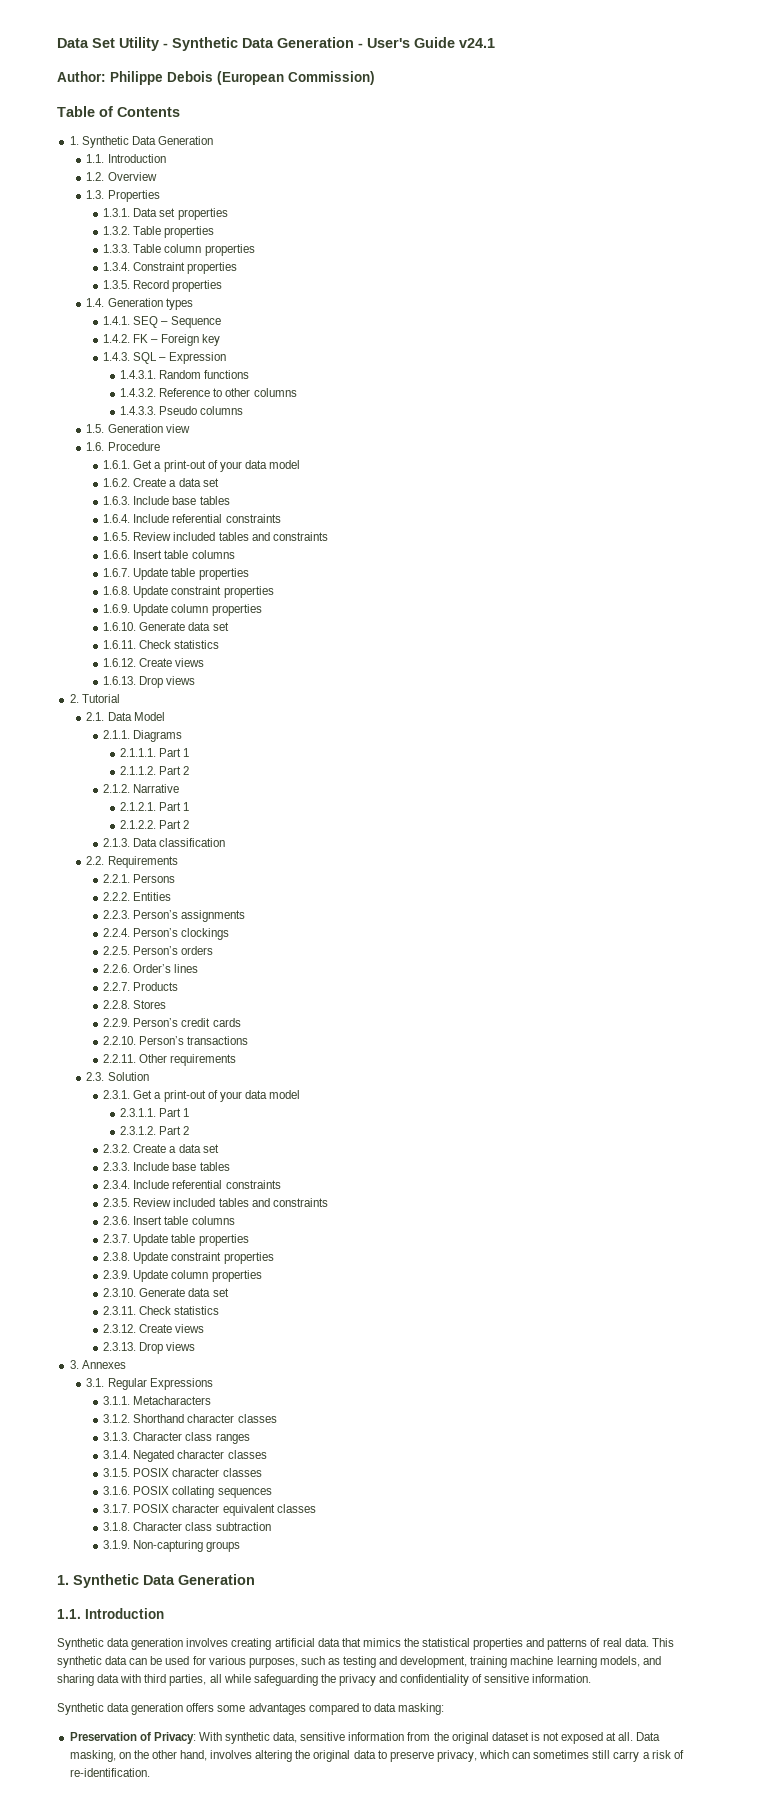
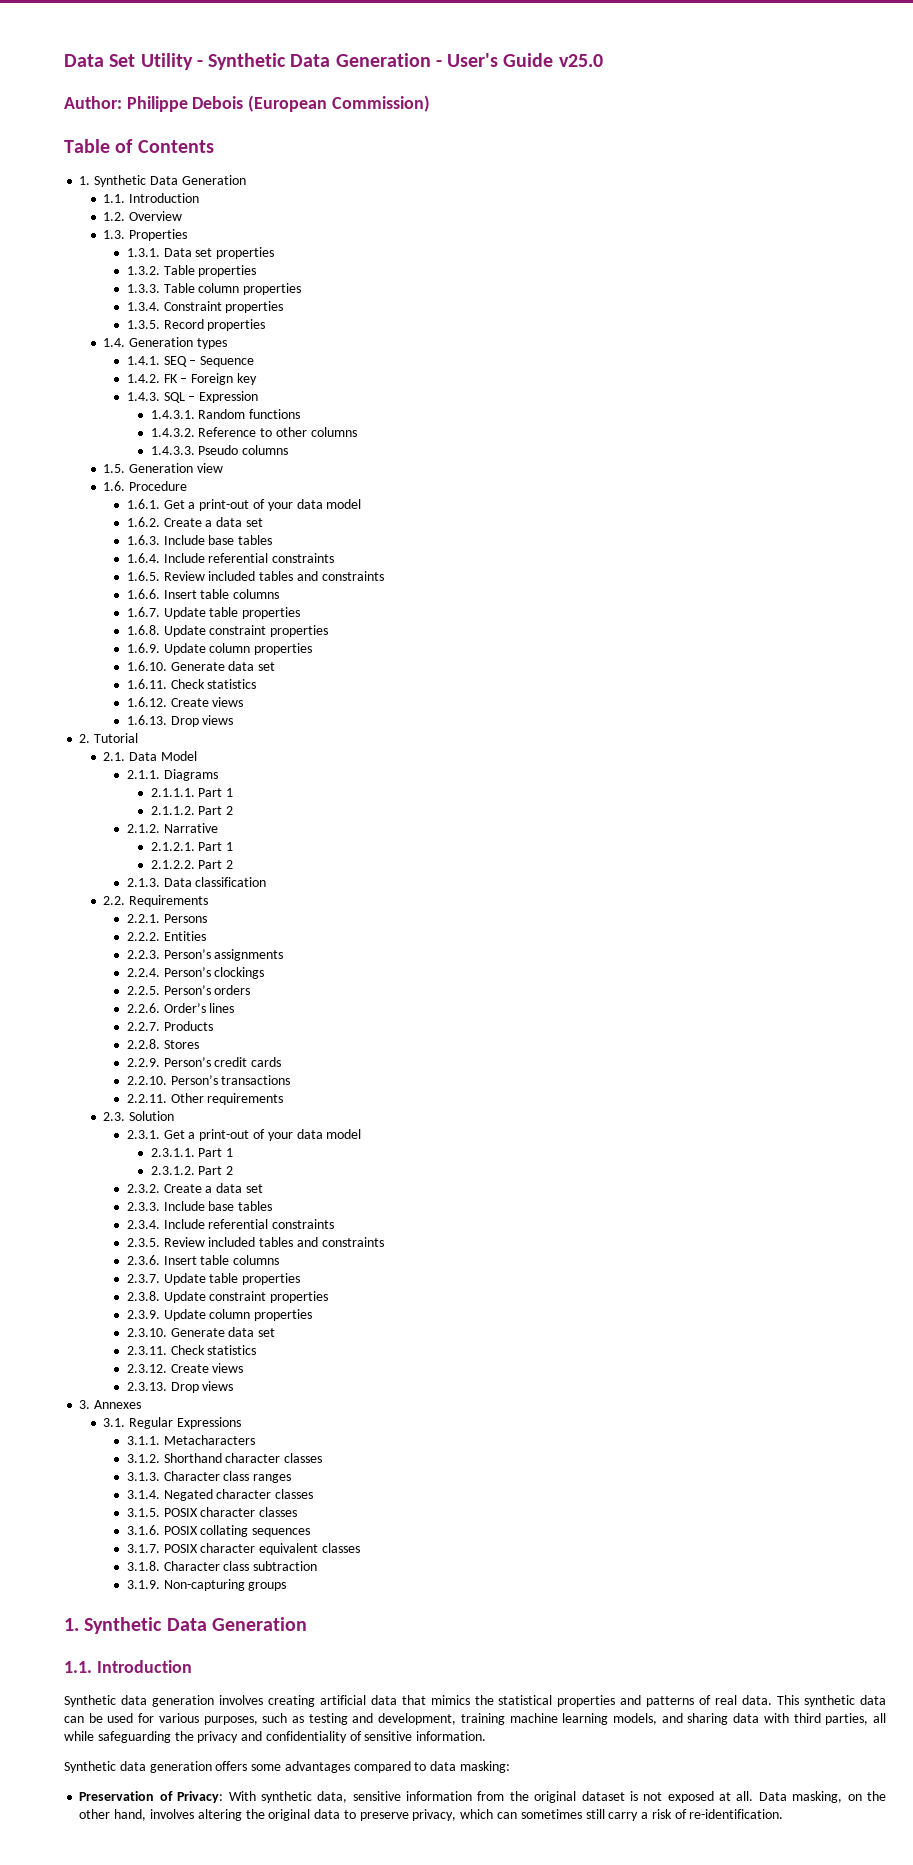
[459,38,495,48] v24.1 -> [558,54,603,67] v25.0

